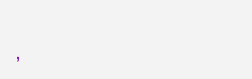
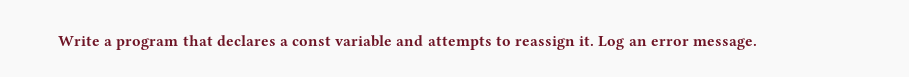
[16,56,20,62] , -> [58,35,757,50] Write a program that declares a const variable and attempts to reassign it. Log an error message.

